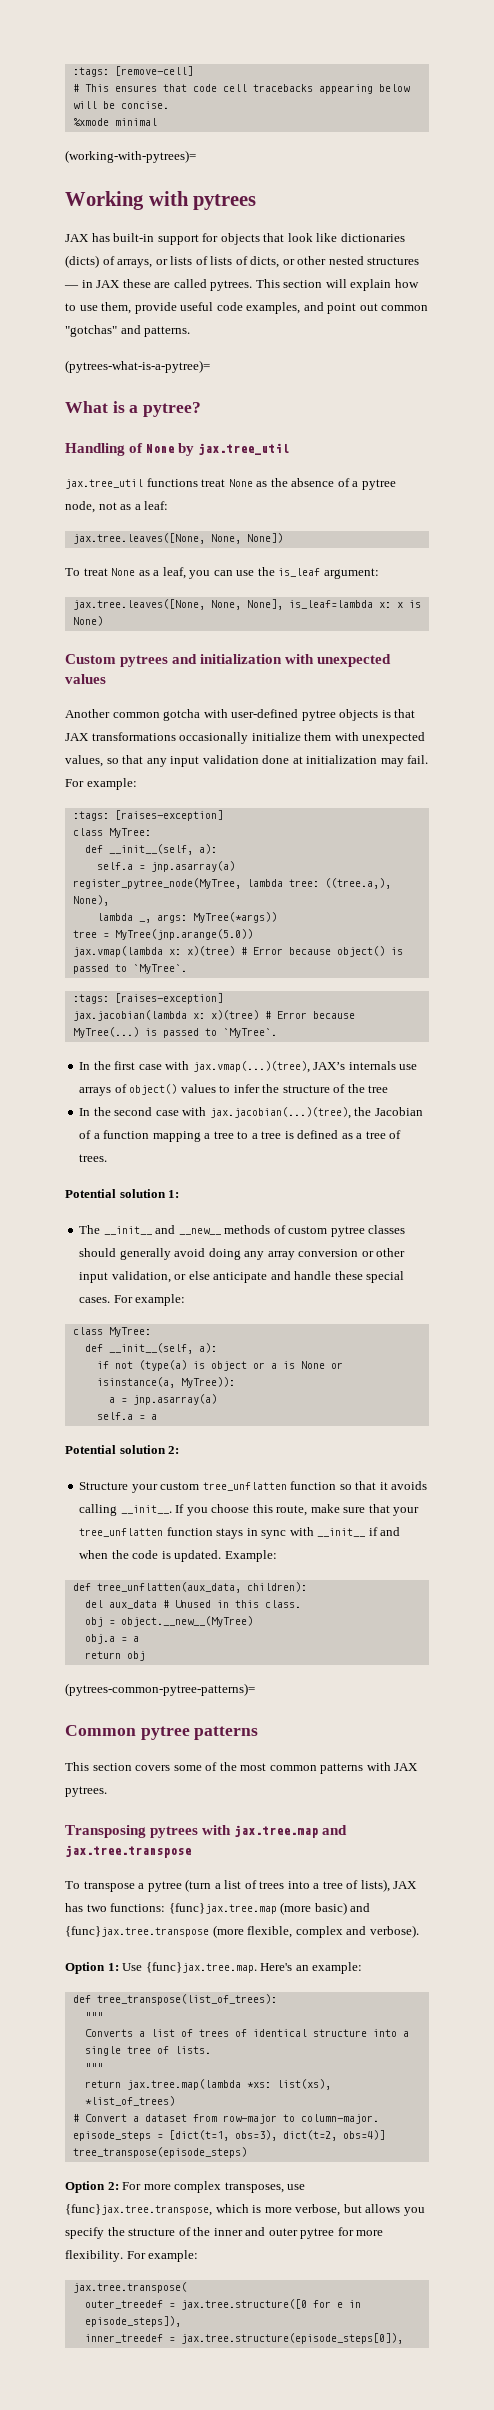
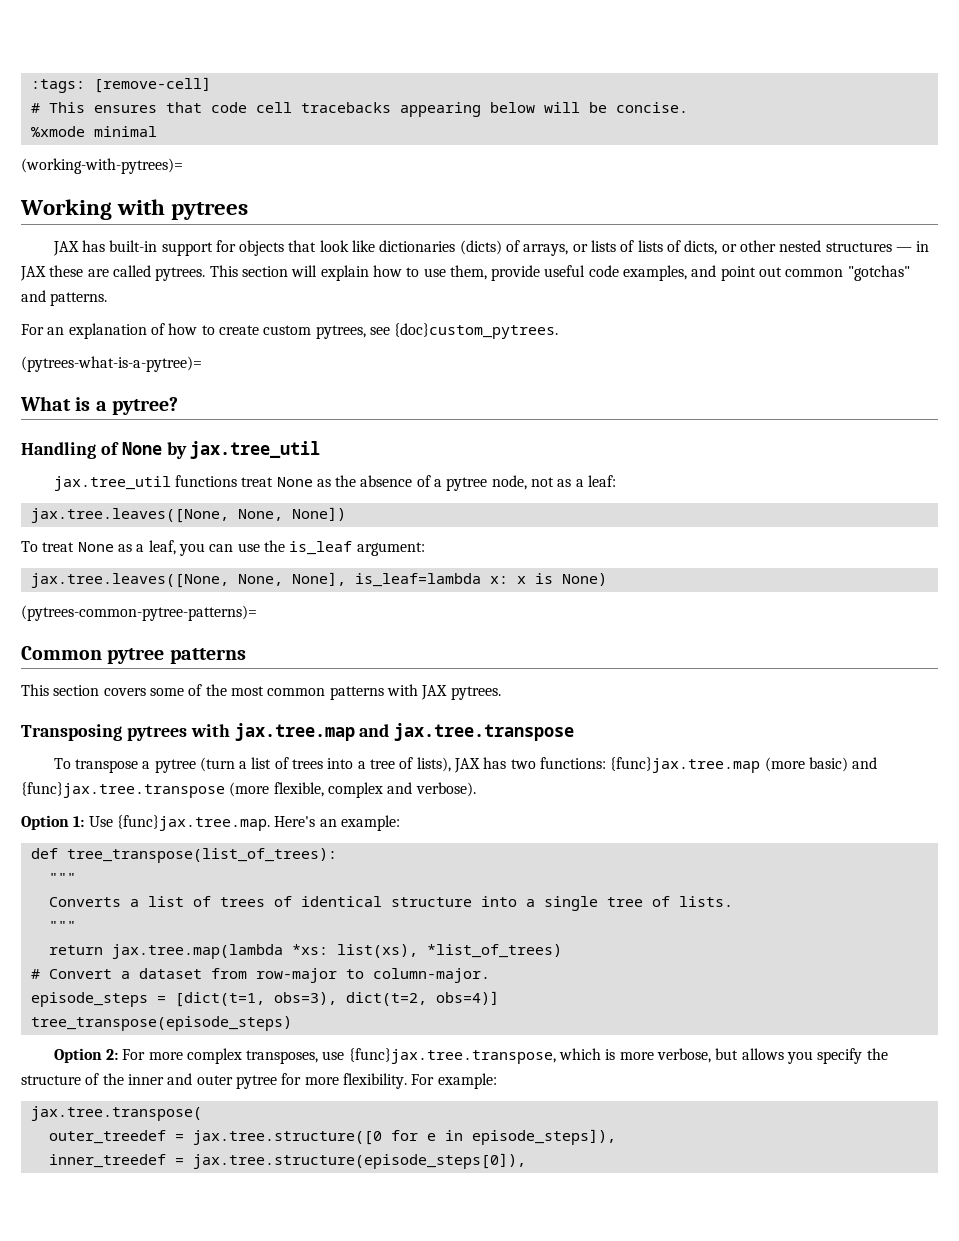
(191, 331) none -> [21,323,559,339] // For an explanation of how to create custom pytrees, see {doc}custom_pytrees.
[65,654,392,667] [65,674,106,684] [65,709,416,721] [65,732,426,744] [65,755,429,767] [65,778,137,790] [72,810,223,821] [72,828,151,838] [84,844,217,855] [96,861,235,872] [72,878,391,889] [72,895,109,906] [96,912,277,923] [72,929,253,940] [72,946,403,957] [72,964,187,974] [72,993,223,1004] [72,1010,355,1021] [72,1027,277,1038] [79,1061,418,1073] [79,1084,389,1096] [79,1107,423,1119] [79,1130,402,1142] [79,1154,108,1162] [65,1189,180,1198] [79,1225,406,1237] [79,1248,406,1260] [79,1271,405,1283] [79,1294,186,1306] [72,1327,151,1337] [84,1343,217,1354] [96,1360,343,1371] [96,1377,235,1388] [108,1394,217,1405] [96,1412,157,1420] [65,1445,180,1454] [79,1481,428,1493] [79,1504,420,1516] [79,1527,401,1539] [79,1550,277,1562] [72,1582,307,1593] [84,1600,301,1609] [84,1616,253,1627] [84,1634,139,1644] [84,1651,145,1661] // Custom pytrees and initialization with unexpected values // Another common gotcha with user-defined pytree objects is that JAX transformations occasionally initialize them with unexpected values, so that any input validation done at initialization may fail. For example: // :tags: [raises-exception] // class MyTree: // def __init__(self, a): // self.a = jnp.asarray(a) // register_pytree_node(MyTree, lambda tree: ((tree.a,), None), // lambda _, args: MyTree(*args)) // tree = MyTree(jnp.arange(5.0)) // jax.vmap(lambda x: x)(tree) # Error because object() is passed to `MyTree`. // :tags: [raises-exception] // jax.jacobian(lambda x: x)(tree) # Error because MyTree(...) is passed to `MyTree`. // In the first case with jax.vmap(...)(tree), JAX’s internals use arrays of object() values to infer the structure of the tree // In the second case with jax.jacobian(...)(tree), the Jacobian of a function mapping a tree to a tree is defined as a tree of trees. // Potential solution 1: // The __init__ and __new__ methods of custom pytree classes should generally avoid doing any array conversion or other input validation, or else anticipate and handle these special cases. For example: // class MyTree: // def __init__(self, a): // if not (type(a) is object or a is None or isinstance(a, MyTree)): // a = jnp.asarray(a) // self.a = a // Potential solution 2: // Structure your custom tree_unflatten function so that it avoids calling __init__. If you choose this route, make sure that your tree_unflatten function stays in sync with __init__ if and when the code is updated. Example: // def tree_unflatten(aux_data, children): // del aux_data # Unused in this class. // obj = object.__new__(MyTree) // obj.a = a // return obj -> (607, 579) none

